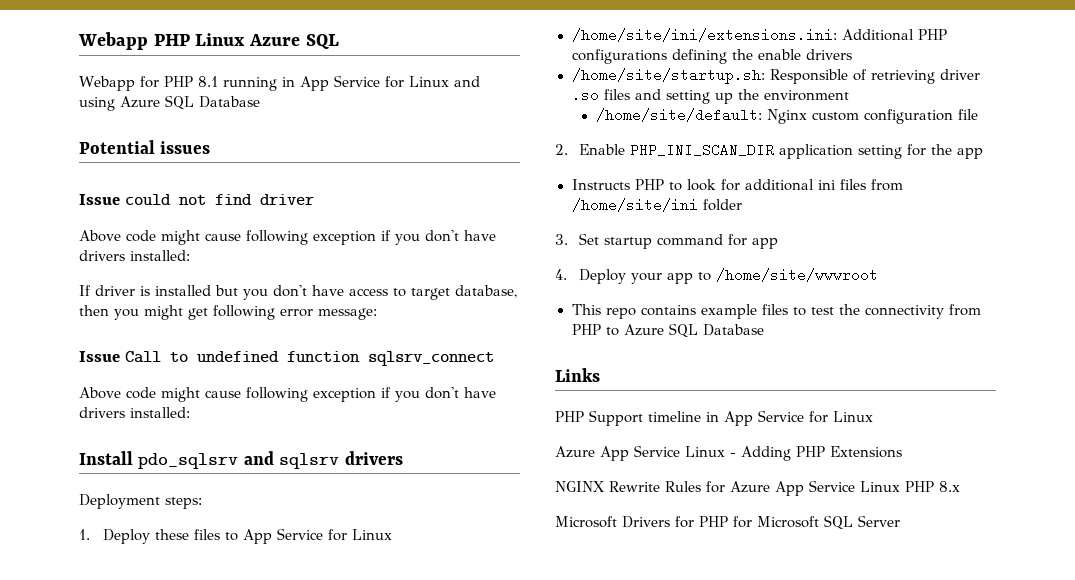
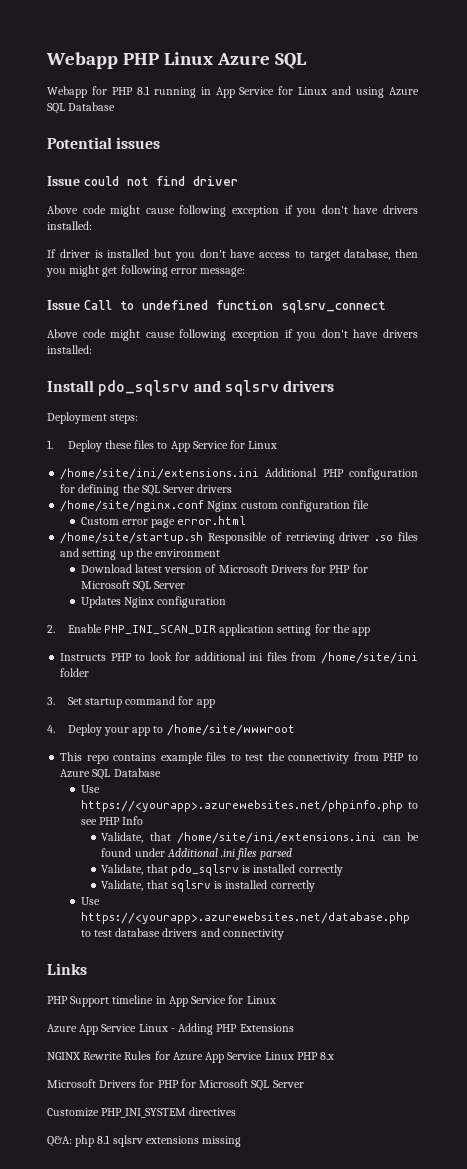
[571,28,837,42] /home/site/ini/extensions.ini: -> [60,468,260,480] /home/site/ini/extensions.ini
[571,49,852,64] [571,68,765,84] configurations defining the enable drivers // /home/site/startup.sh: -> [348,468,418,480] [60,484,233,496] [60,500,370,512] [80,516,247,528] [60,532,204,544] configuration for defining the SQL Server drivers // /home/site/nginx.conf Nginx custom configuration file // Custom error page error.html // /home/site/startup.sh
[595,108,978,124] /home/site/default: Nginx custom configuration file -> [80,564,368,573] [80,580,186,592] [80,596,227,608] Download latest version of Microsoft Drivers for PHP for Microsoft SQL Server // Updates Nginx configuration
(764, 330) none -> [80,785,100,793] [80,800,418,812] [80,816,144,825] [101,832,419,844] [101,848,292,860] [101,864,343,876] [101,880,315,892] [80,897,100,905] [80,912,410,924] [80,928,284,940] // Use https://<yourapp>.azurewebsites.net/phpinfo.php to see PHP Info // Validate, that /home/site/ini/extensions.ini can be found under Additional .ini files parsed // Validate, that pdo_sqlsrv is installed correctly // Validate, that sqlsrv is installed correctly // Use https://<yourapp>.azurewebsites.net/database.php to test database drivers and connectivity
(900, 521) none -> [47,1107,237,1118] [47,1135,242,1147] // Customize PHP_INI_SYSTEM directives // Q&A: php 8.1 sqlsrv extensions missing

